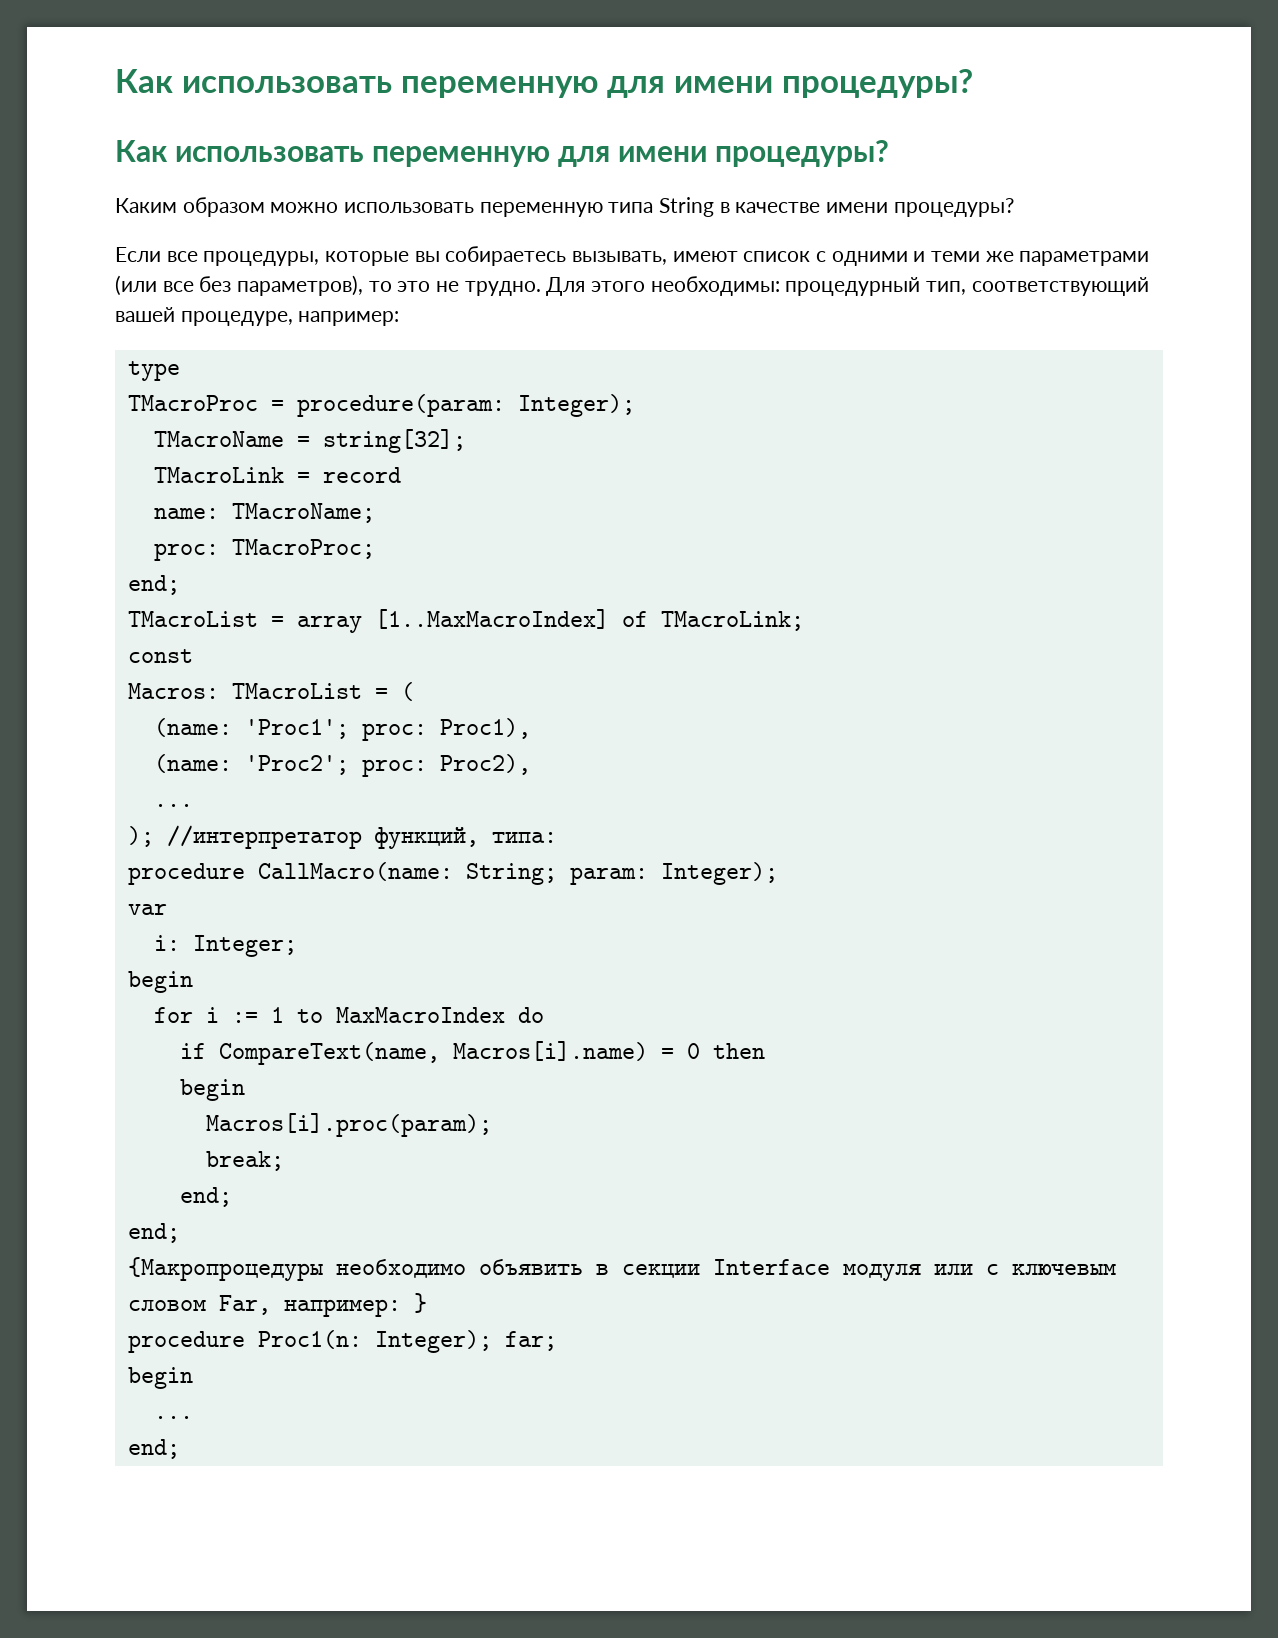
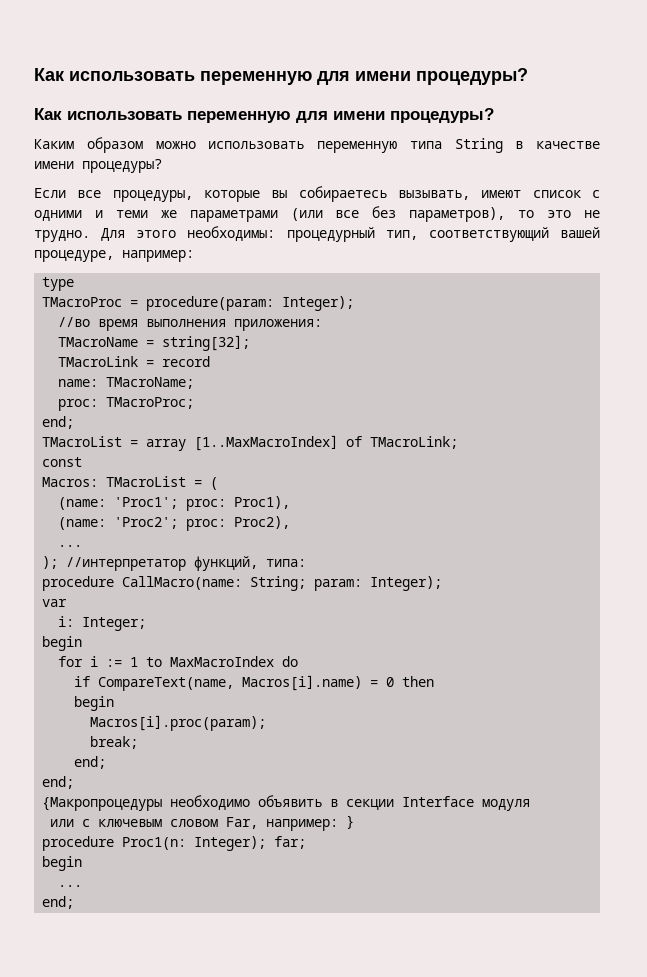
(635, 405) none -> [58,317,323,331] // //во время выполнения приложения:
(921, 1272) none -> (531, 805) //

